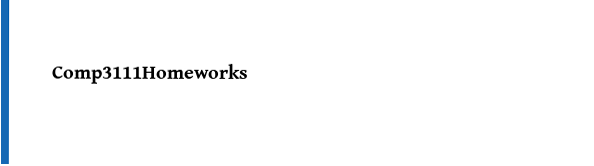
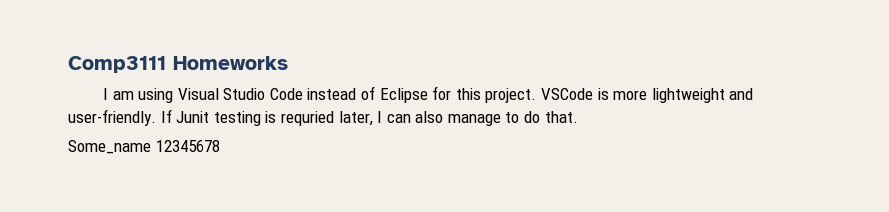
[51,63,249,84] Comp3111Homeworks -> [68,56,288,73] [102,86,754,103] [68,109,578,126] [68,140,220,154] Comp3111 Homeworks // I am using Visual Studio Code instead of Eclipse for this project. VSCode is more lightweight and user-friendly. If Junit testing is requried later, I can also manage to do that. // Some_name 12345678

